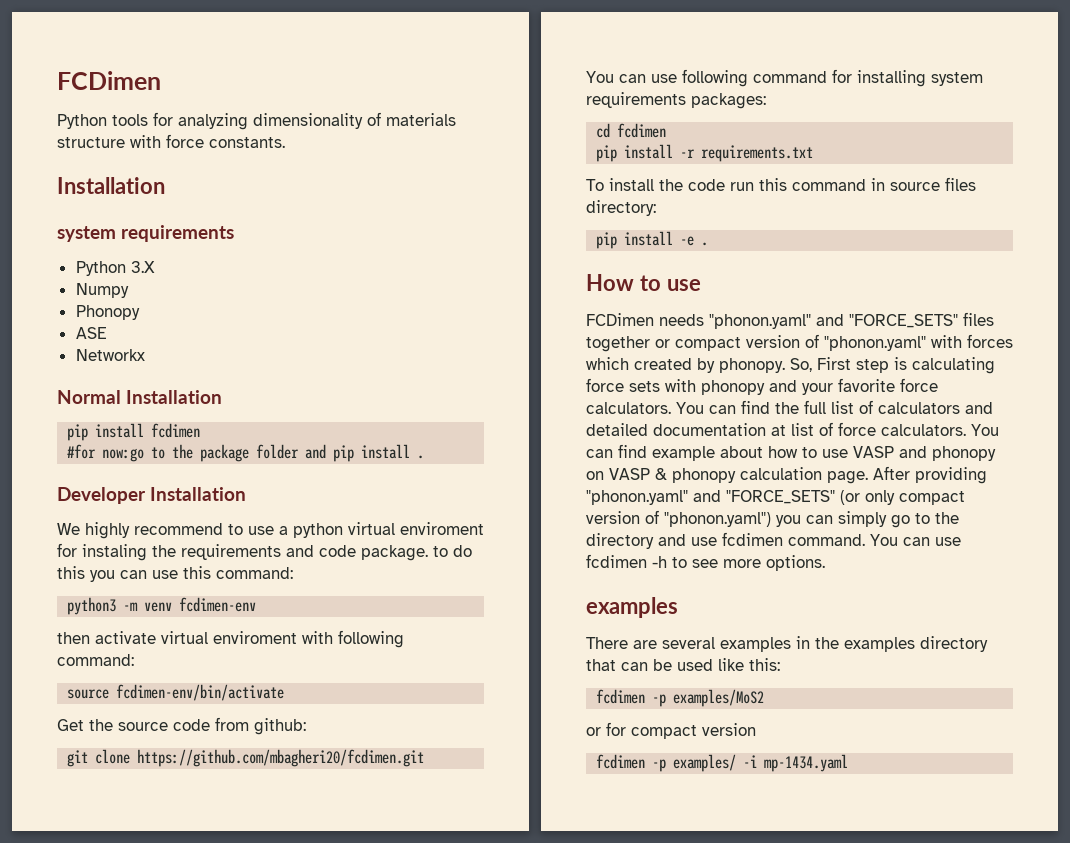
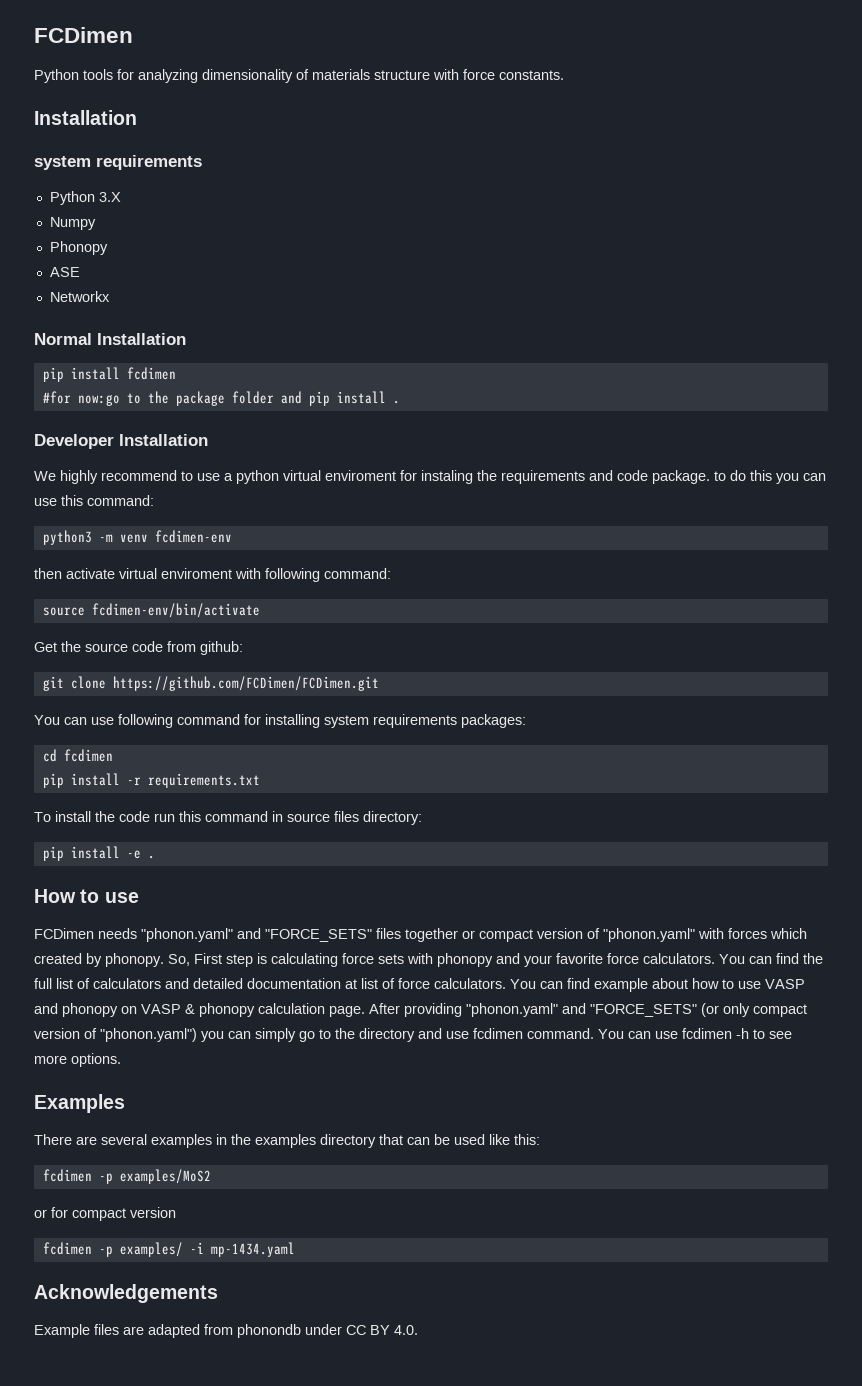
[137,749,425,767] https://github.com/mbagheri20/fcdimen.git -> [112,676,379,691] https://github.com/FCDimen/FCDimen.git
[586,597,678,618] examples -> [34,1094,125,1113] Examples
(849, 763) none -> [34,1284,218,1303] [34,1324,418,1338] // Acknowledgements // Example files are adapted from phonondb under CC BY 4.0.

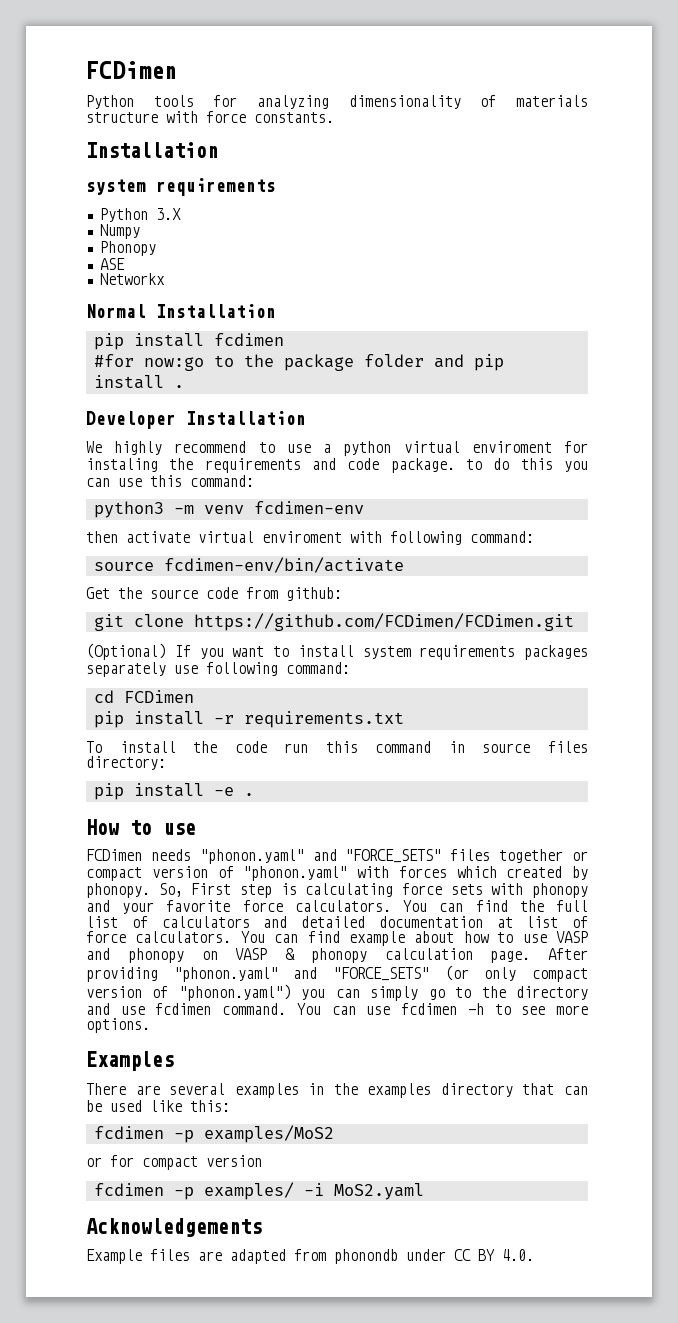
[34,714,526,728] You can use following command for installing system requirements packages: -> [86,643,588,660] [86,662,350,677] (Optional) If you want to install system requirements packages separately use following command:
[63,749,113,762] fcdimen -> [123,690,194,703] FCDimen
[210,1242,295,1257] mp-1434.yaml -> [333,1183,424,1200] MoS2.yaml

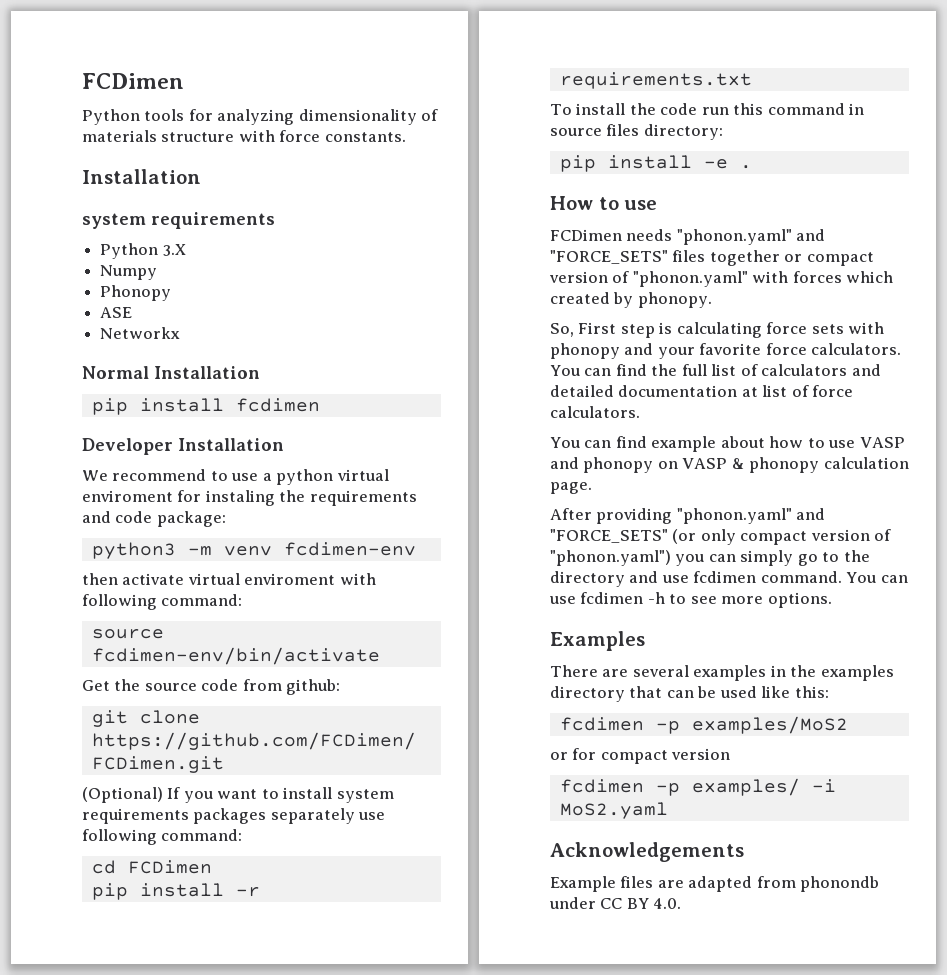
[93,354,504,371] [93,375,184,389] // #for now:go to the package folder and pip install . -> (320, 405) none
[114,441,163,455] highly -> (108, 475) none
[390,458,588,473] [86,475,254,487] package. to do this you can use this command: -> [156,511,226,527] package:
(150, 890) none -> (712, 300) //
(232, 937) none -> (640, 412) //
(531, 957) none -> (592, 488) //

